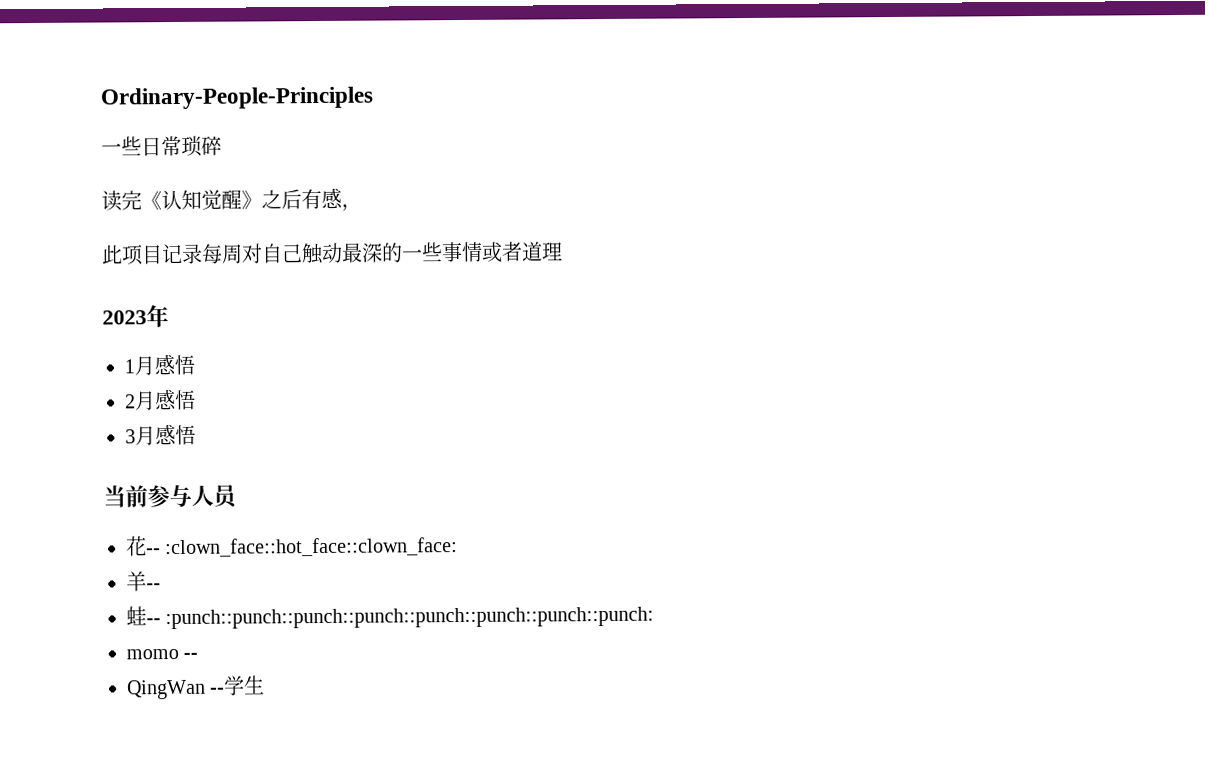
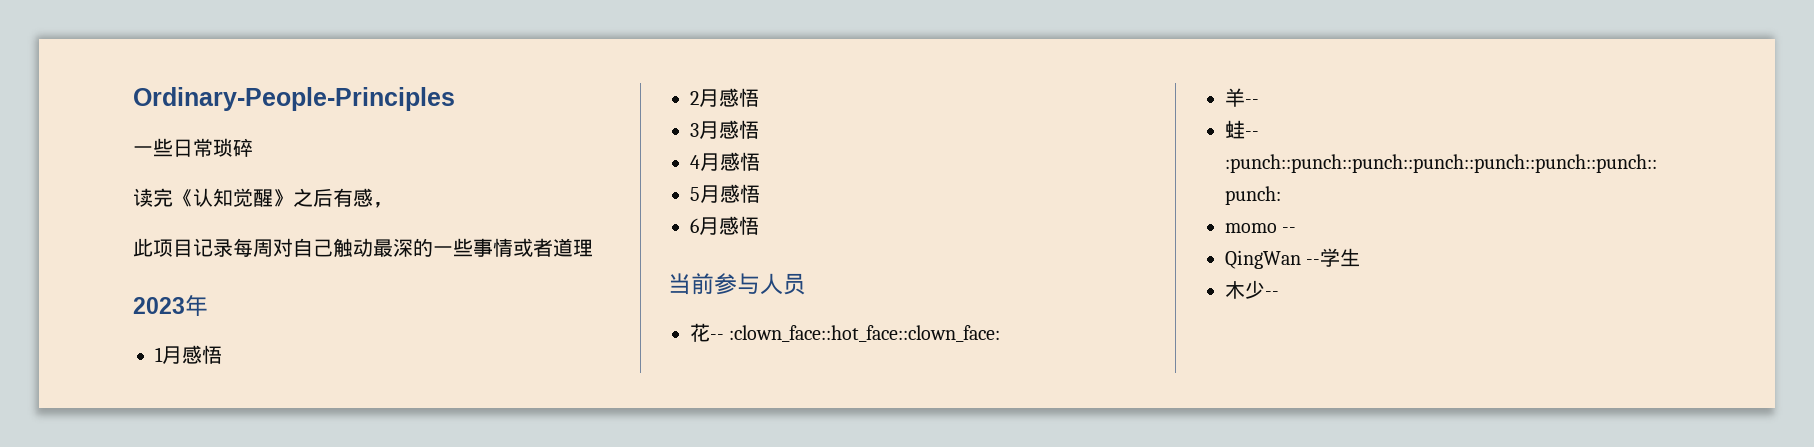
(196, 435) none -> [690,152,760,171] [690,184,760,203] [690,216,759,235] // 4月感悟 // 5月感悟 // 6月感悟
(266, 685) none -> [1225,280,1279,299] // 木少--

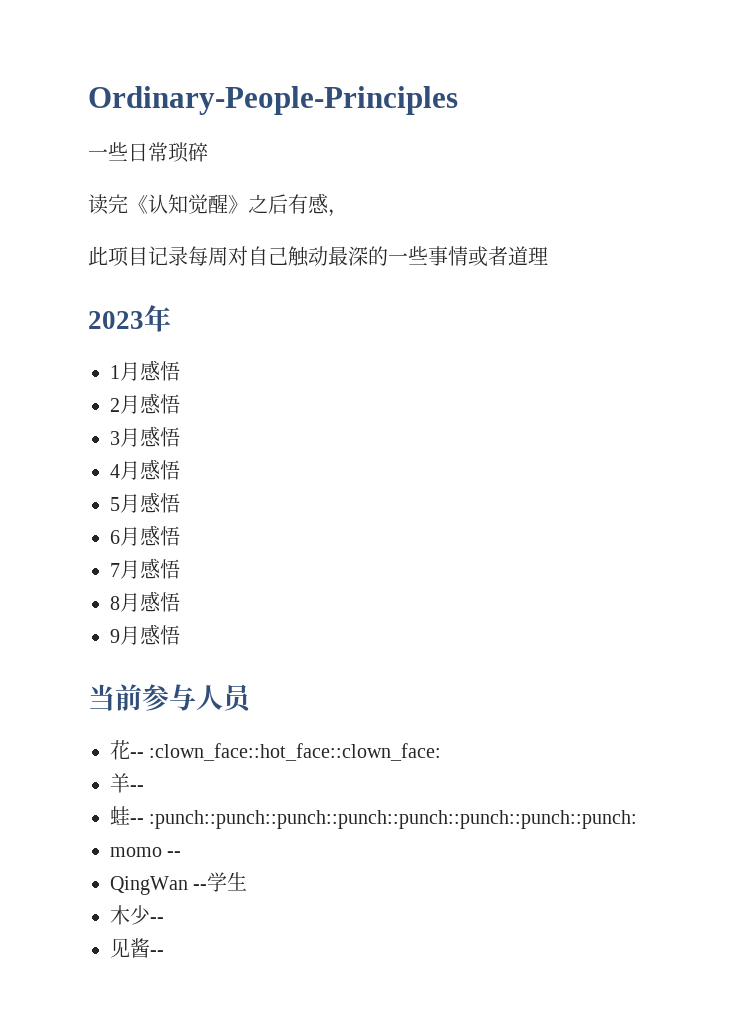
(759, 225) none -> [110,558,180,579] [110,591,180,612] [110,624,180,645] // 7月感悟 // 8月感悟 // 9月感悟
(1279, 294) none -> [110,938,164,958] // 见酱--

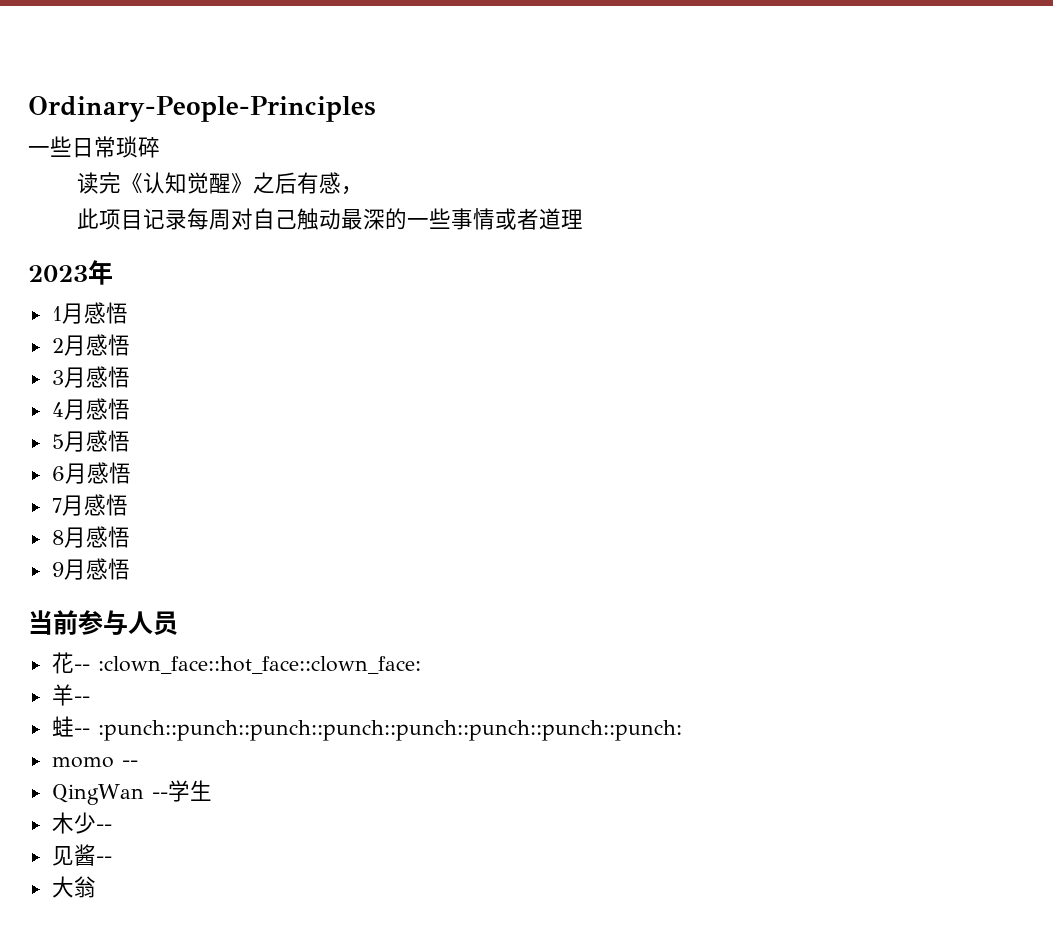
(164, 953) none -> [51,876,96,898] // 大翁

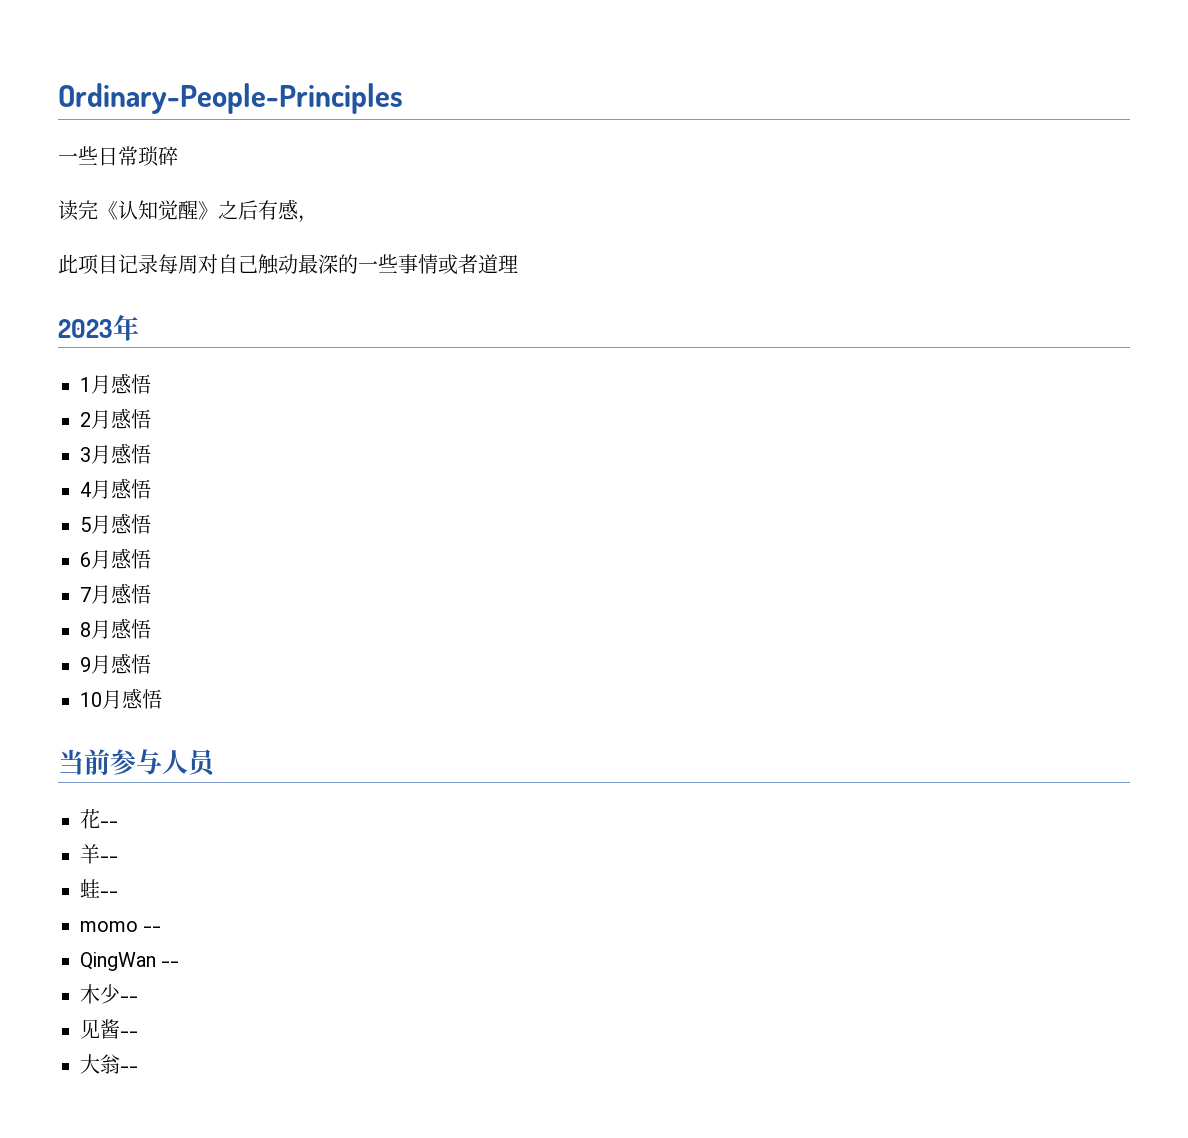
(130, 569) none -> [80,688,162,709] // 10月感悟
[97,656,421,674] :clown_face::hot_face::clown_face: -> (118, 824) none
[97,720,682,741] :punch::punch::punch::punch::punch::punch::punch::punch: -> (118, 894) none
[167,780,212,802] 学生 -> (180, 964) none
(96, 887) none -> [120,1066,138,1072] --

